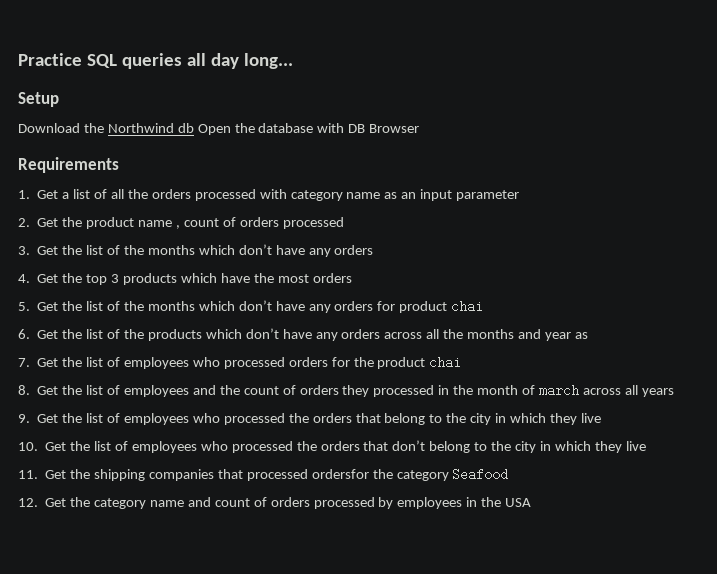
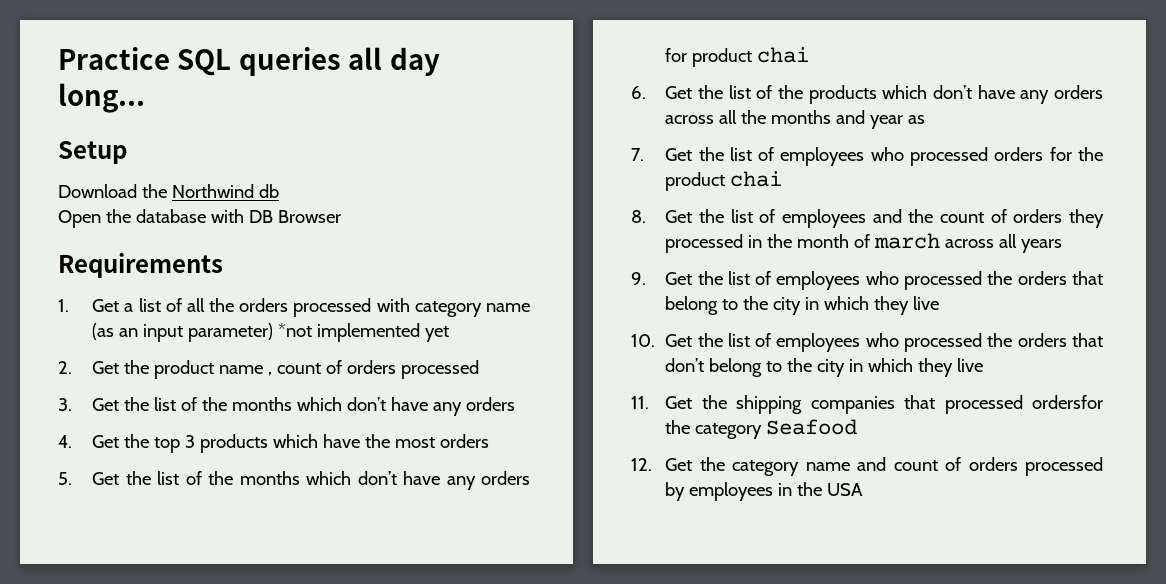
(194, 128) none -> (279, 191) //
[384,192,398,199] as -> [92,323,115,340] (as
[456,190,520,201] parameter -> [188,323,450,342] parameter) *not implemented yet

